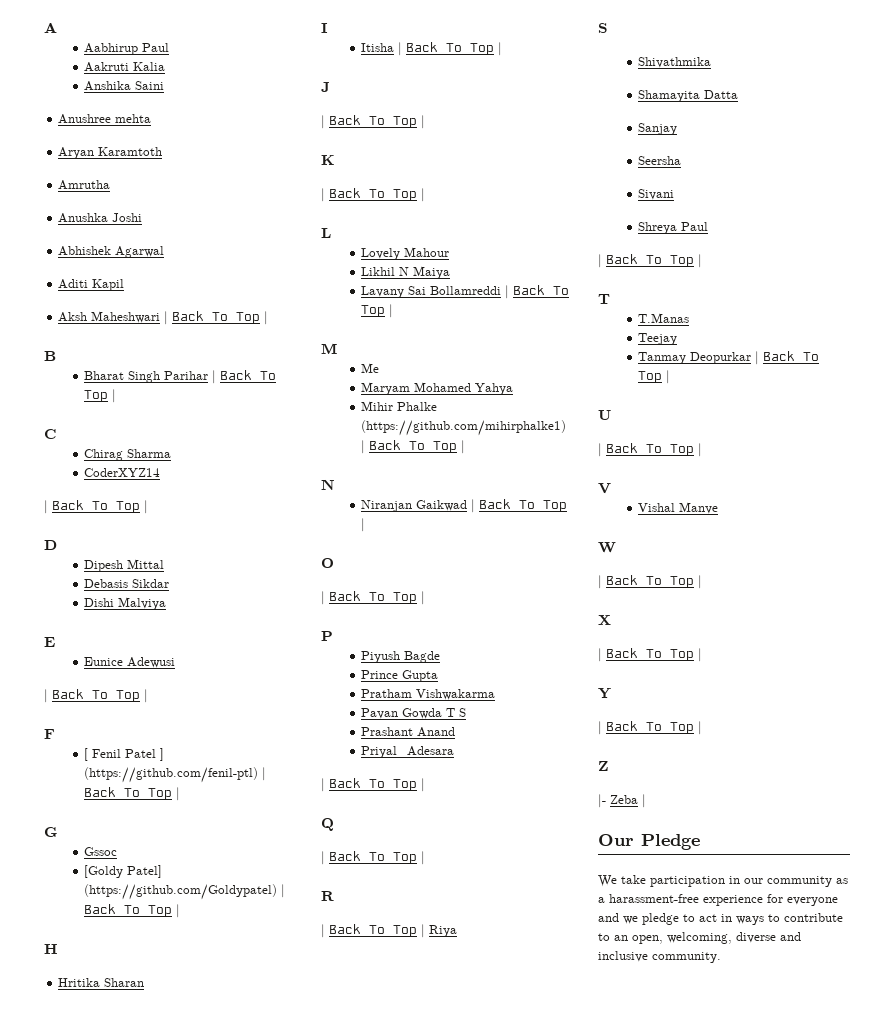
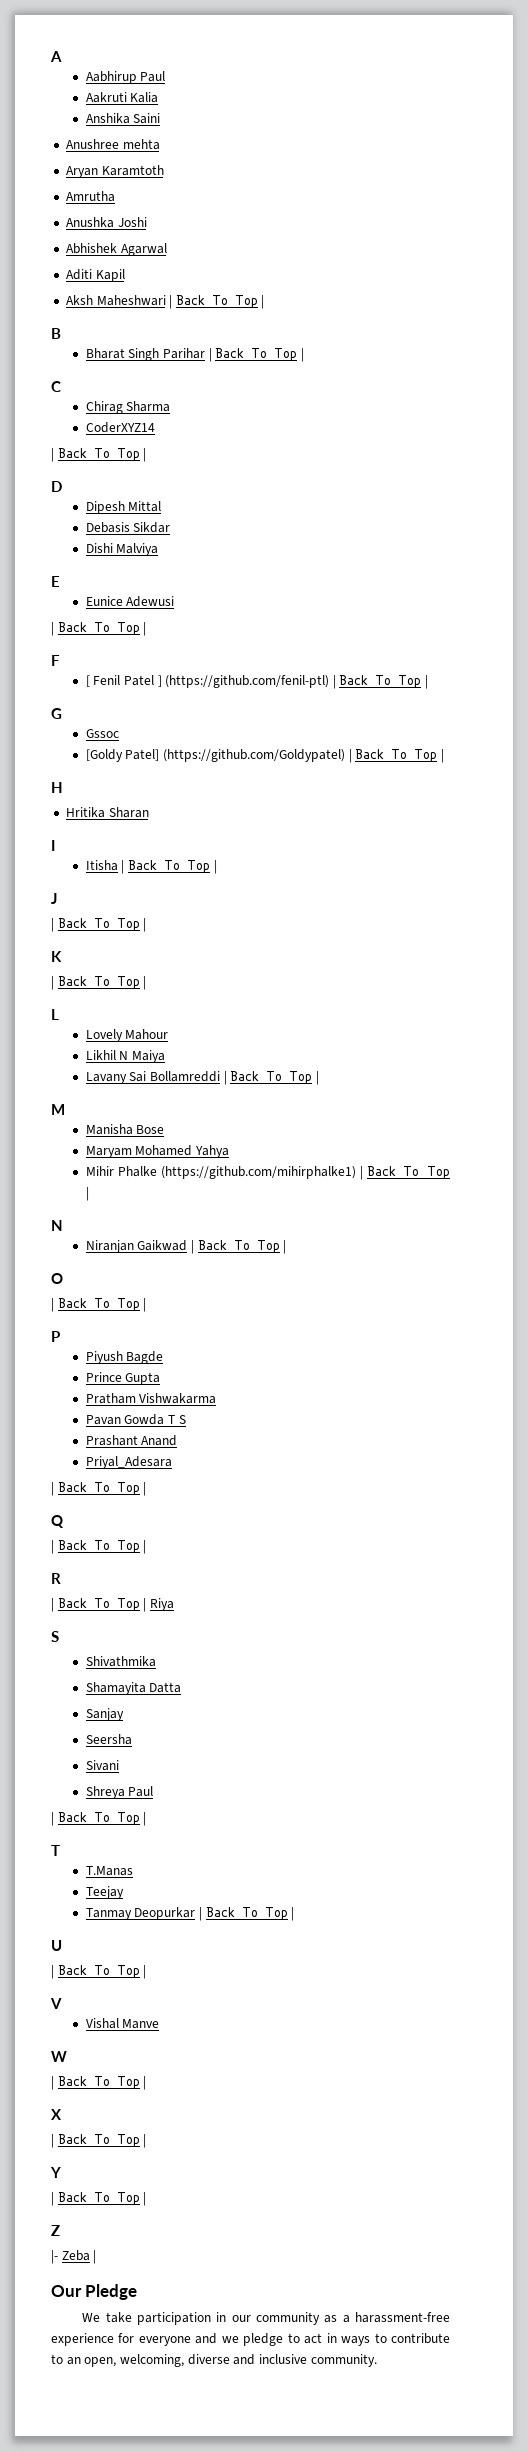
[361,363,380,373] Me -> [85,1124,165,1135] Manisha Bose

